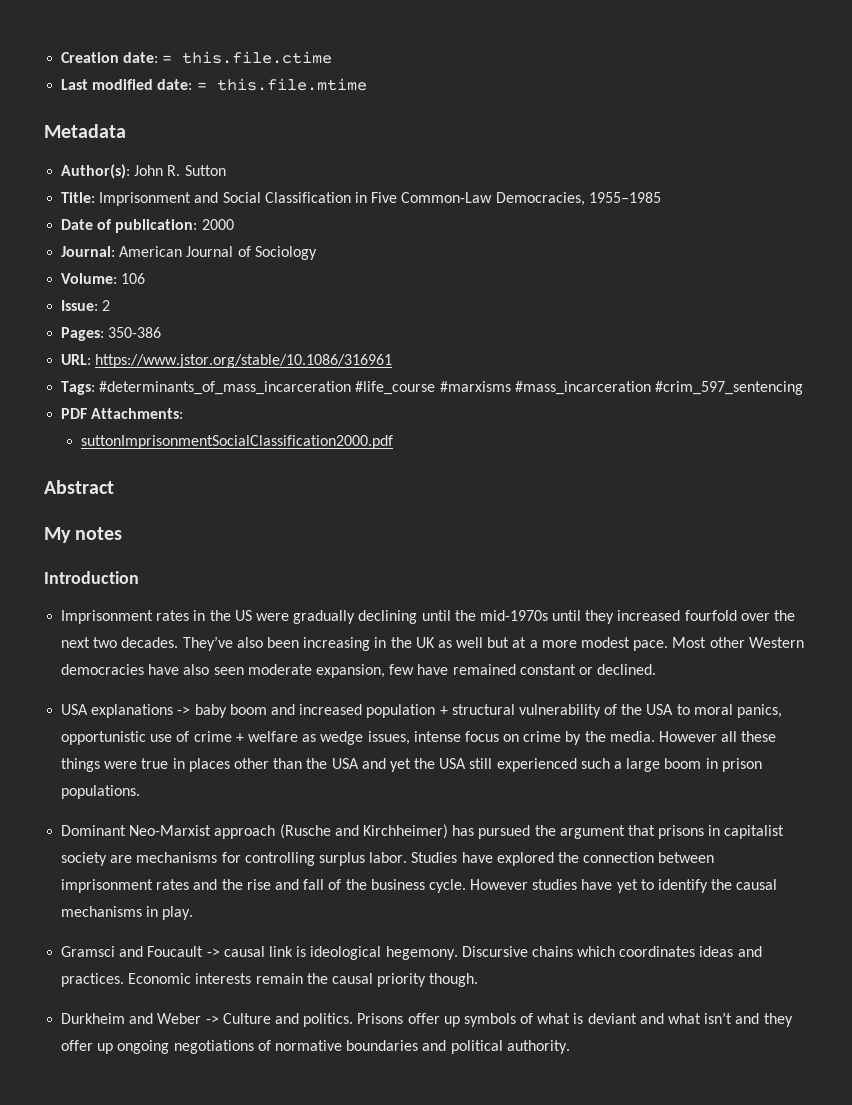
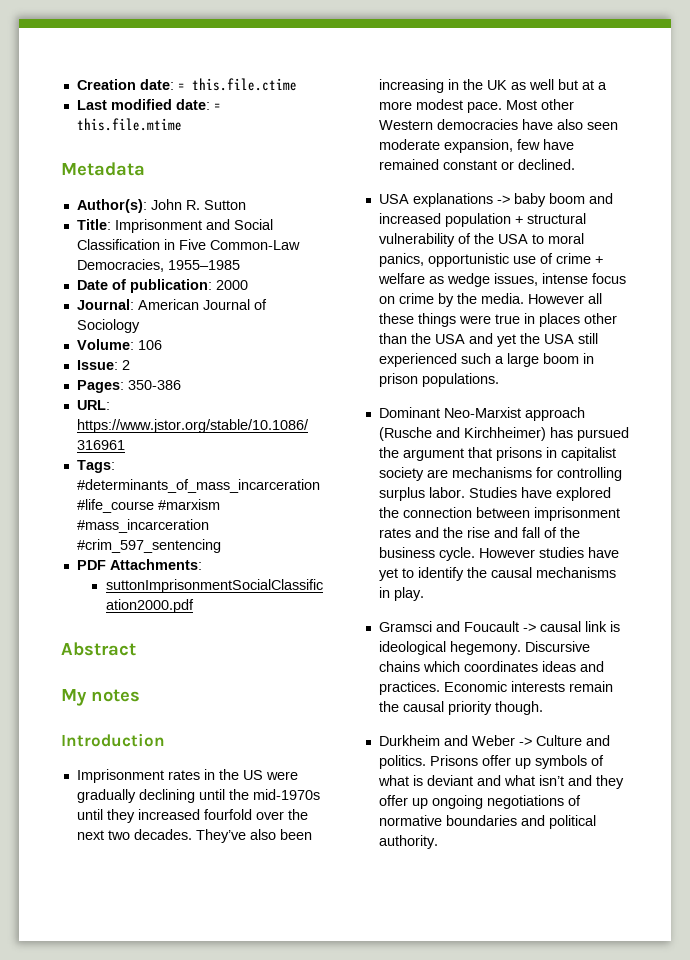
[439,381,511,392] #marxisms -> [157,499,220,510] #marxism

